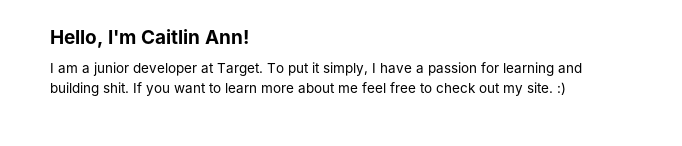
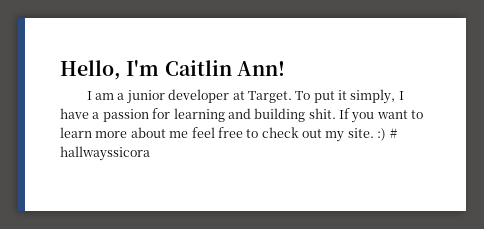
(566, 88) none -> [389,128,397,138] [60,146,150,161] # hallwayssicora

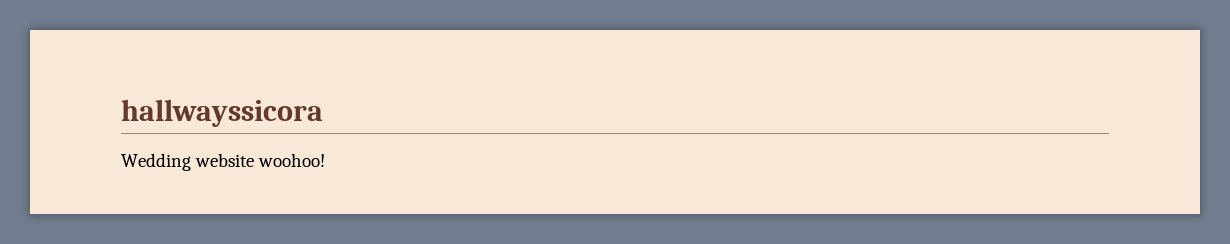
[60,60,285,80] [86,89,404,104] [60,108,424,123] [60,127,397,142] [60,146,150,161] Hello, I'm Caitlin Ann! // I am a junior developer at Target. To put it simply, I have a passion for learning and building shit. If you want to learn more about me feel free to check out my site. :) # hallwayssicora -> [121,99,323,127] [121,153,326,171] hallwayssicora // Wedding website woohoo!

